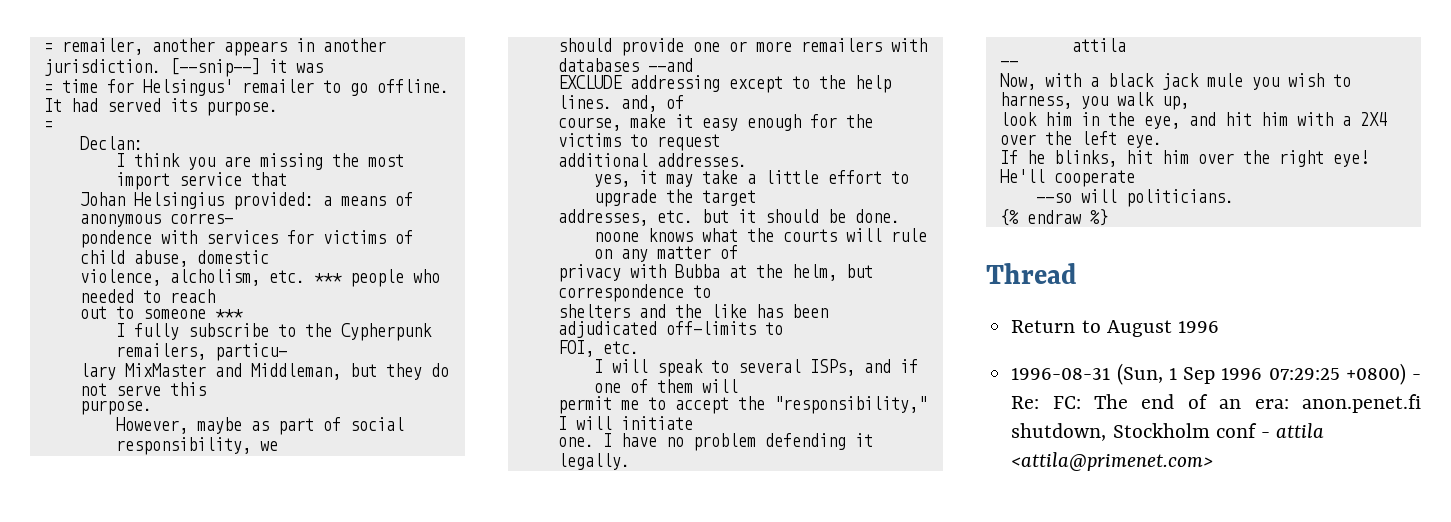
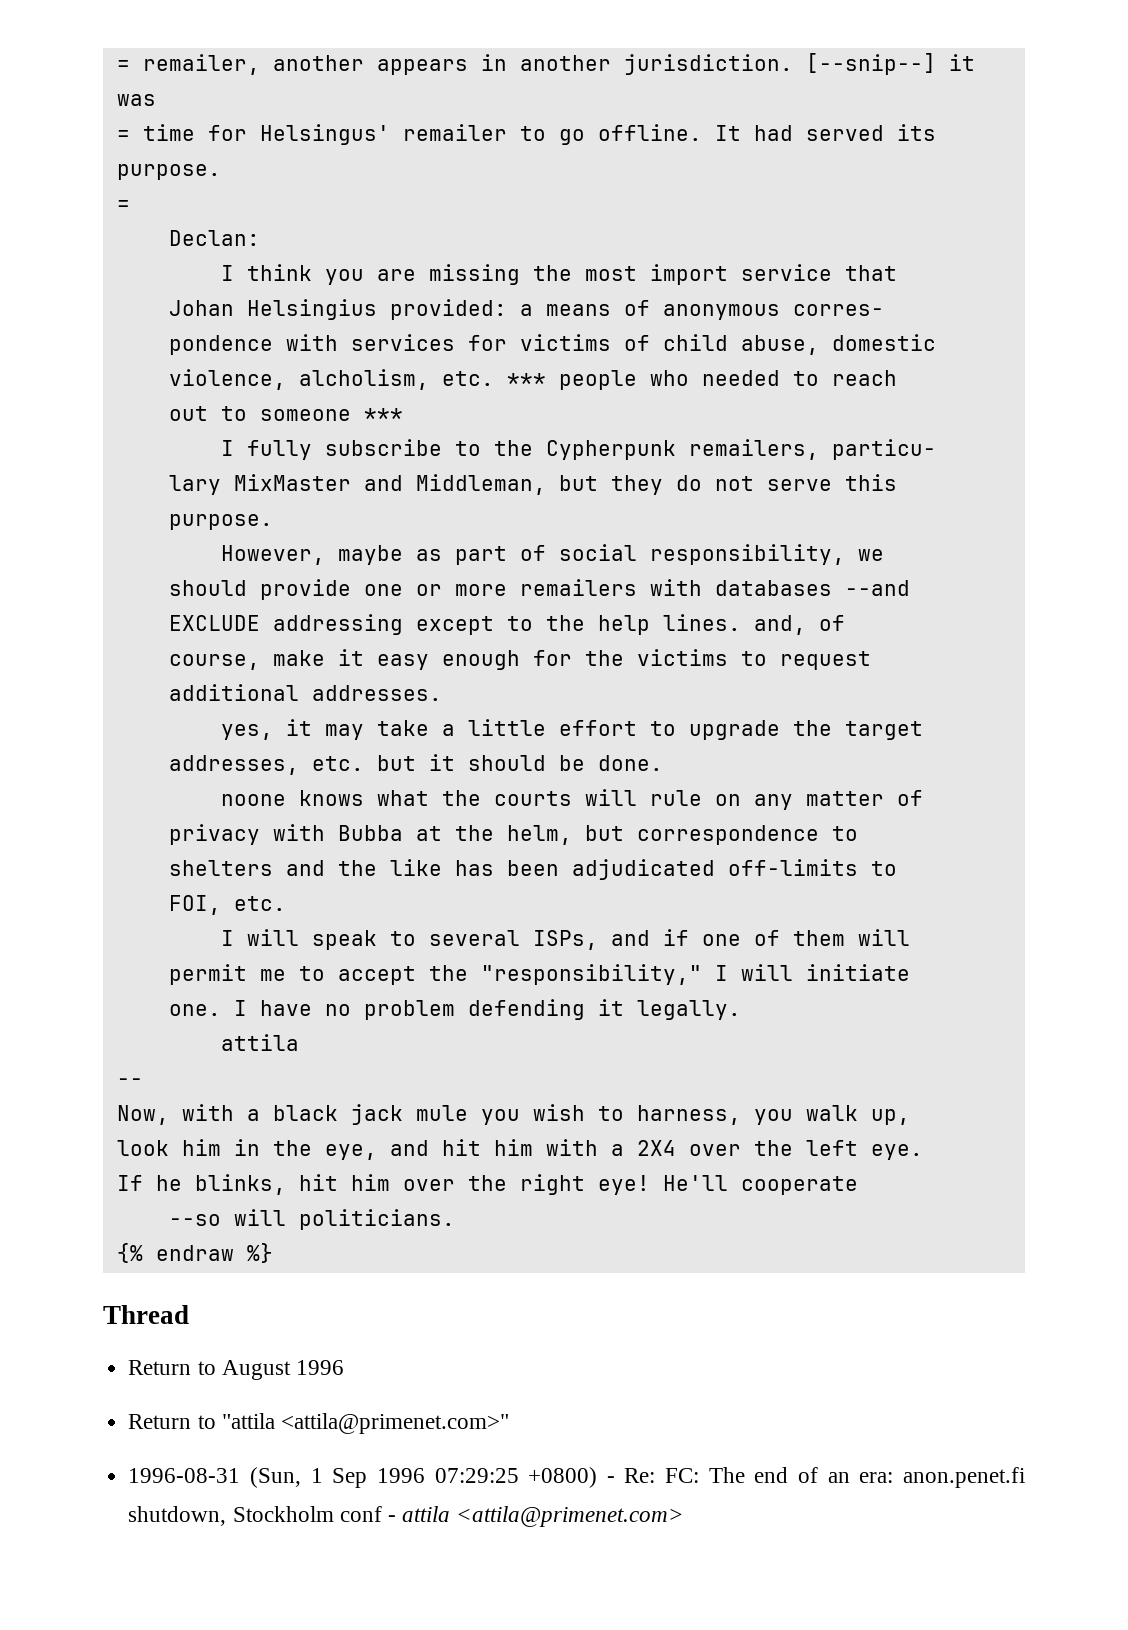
(1219, 327) none -> [128,1413,509,1434] // Return to "attila <attila@primenet.com>"

